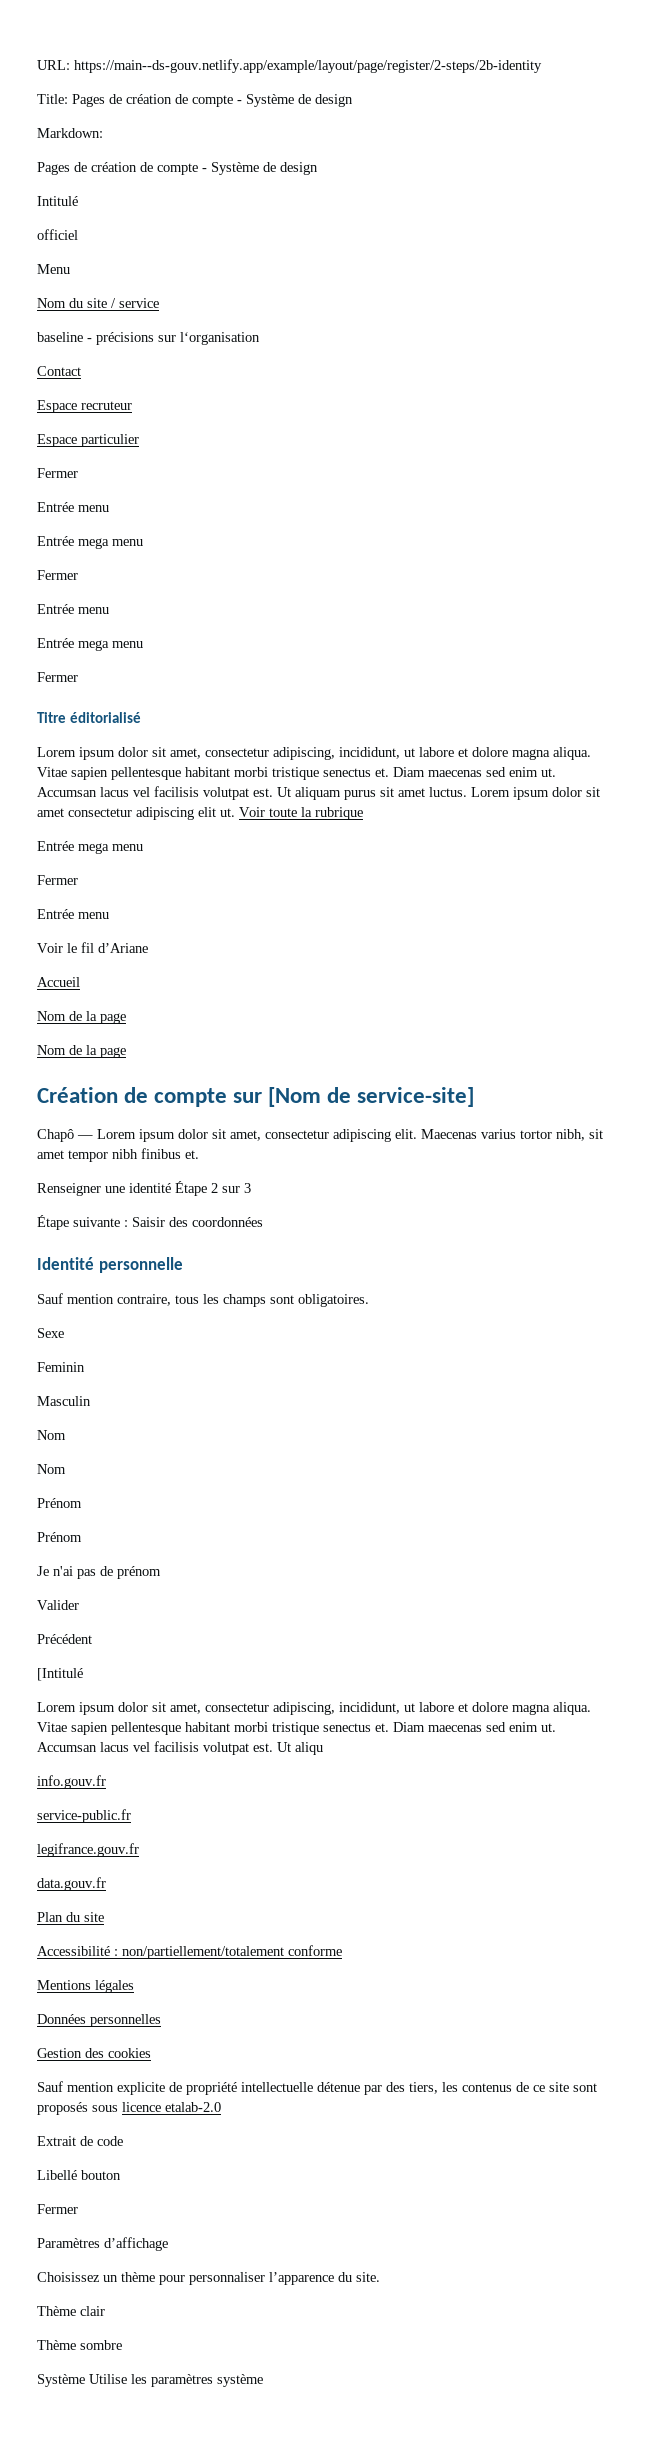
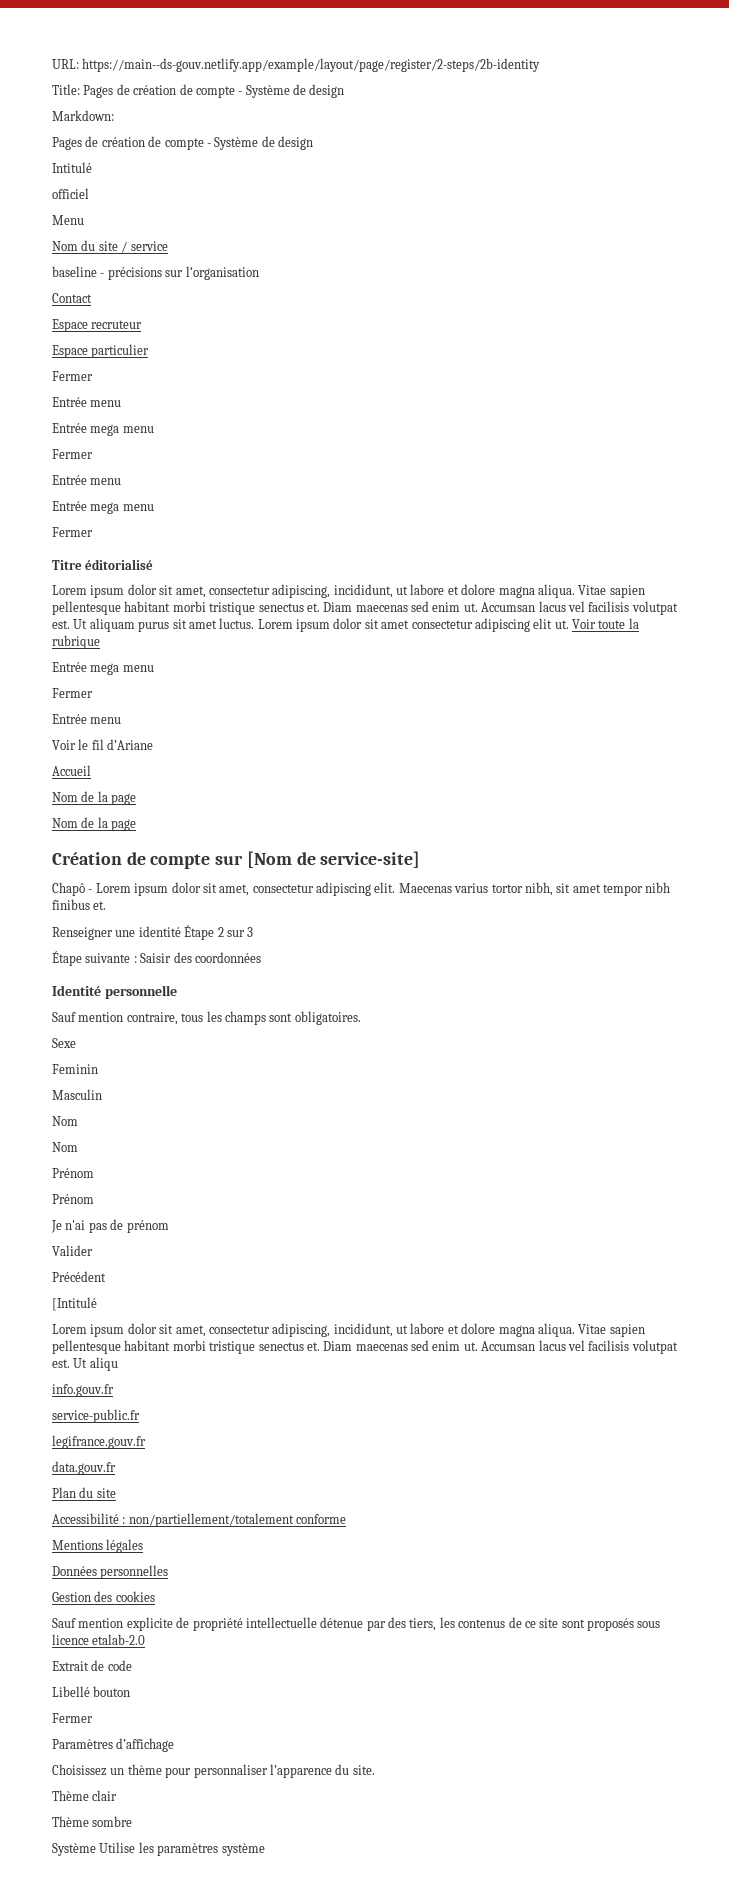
[77,1135,93,1139] — -> [88,889,93,893] -

